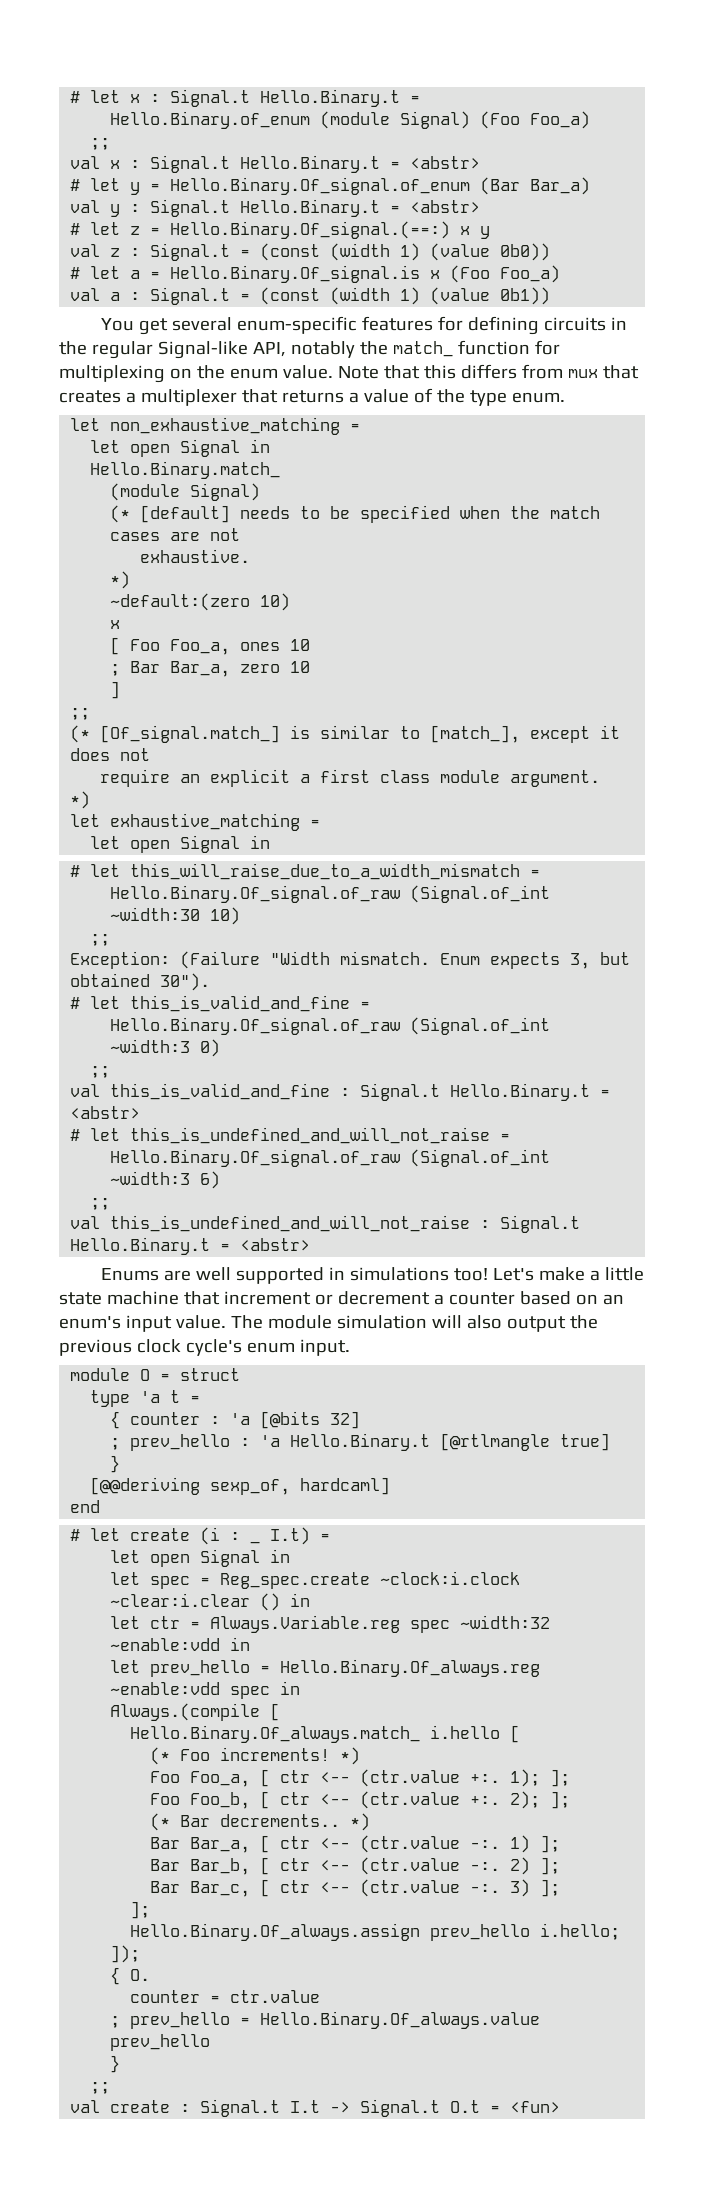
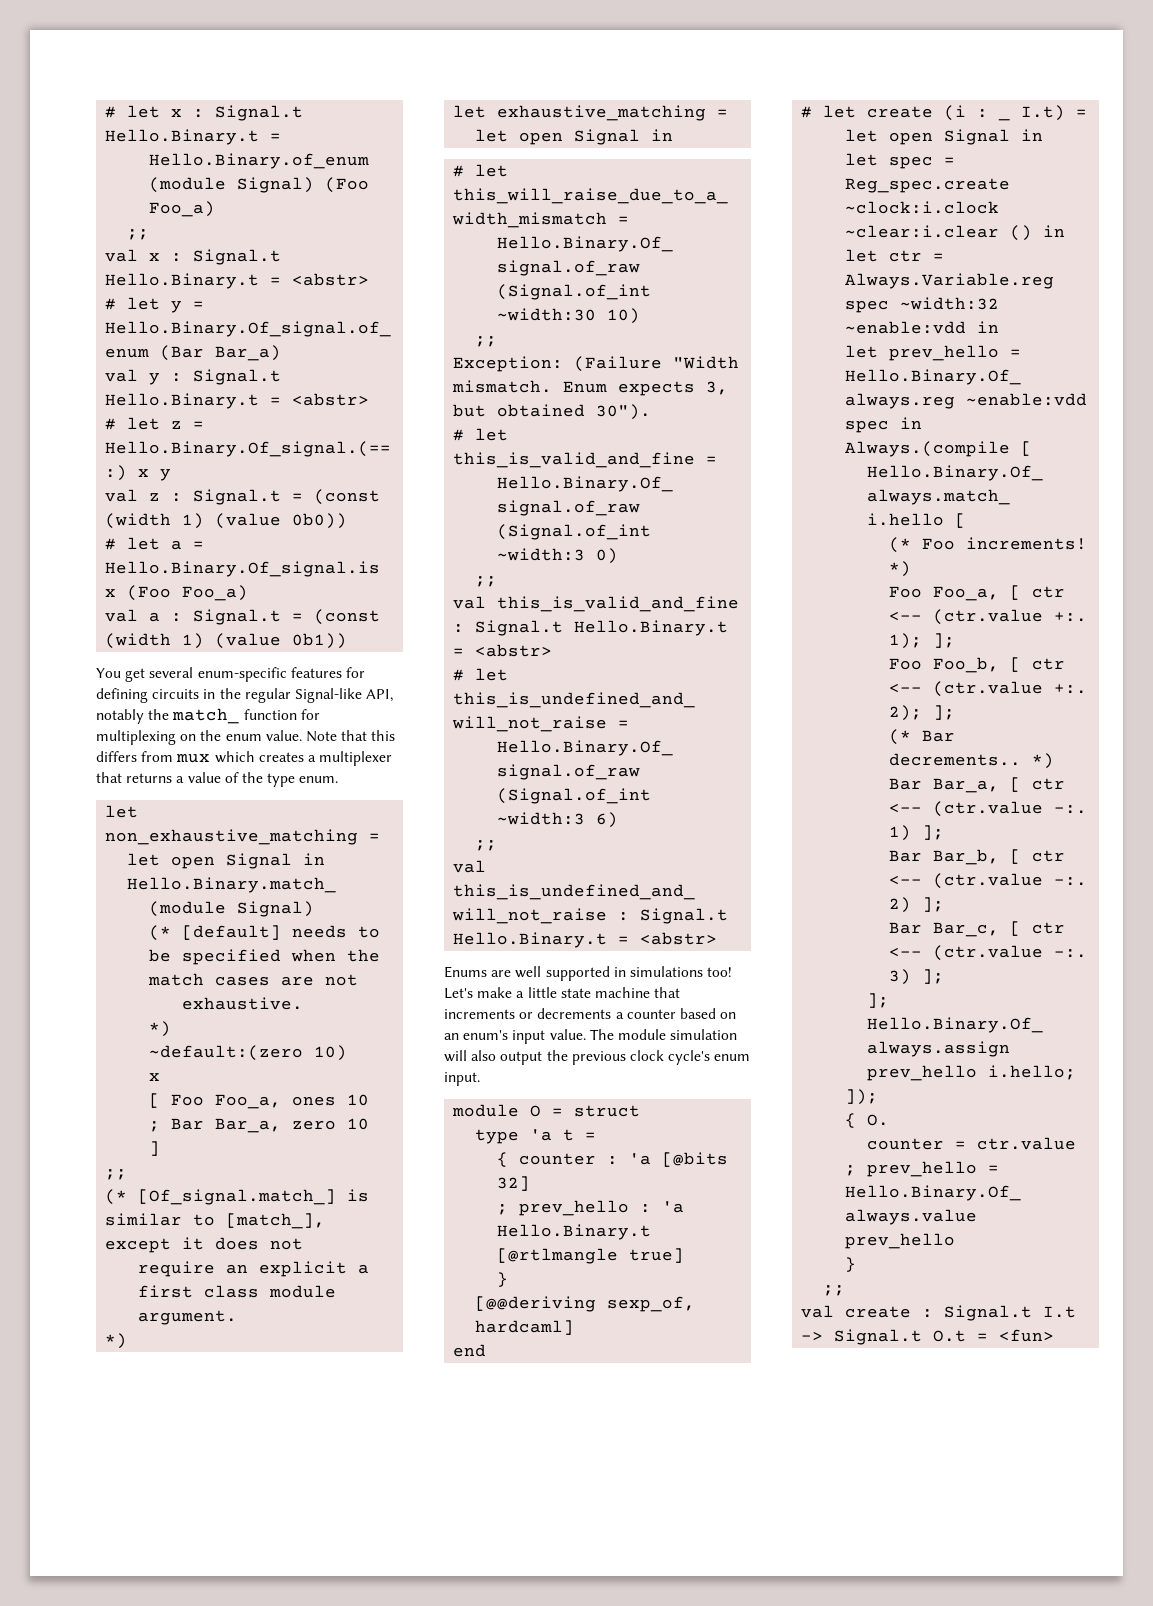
[602,365,639,379] that -> [214,751,255,763] which
[223,1291,430,1305] increment or decrement -> [444,1008,612,1019] increments or decrements

